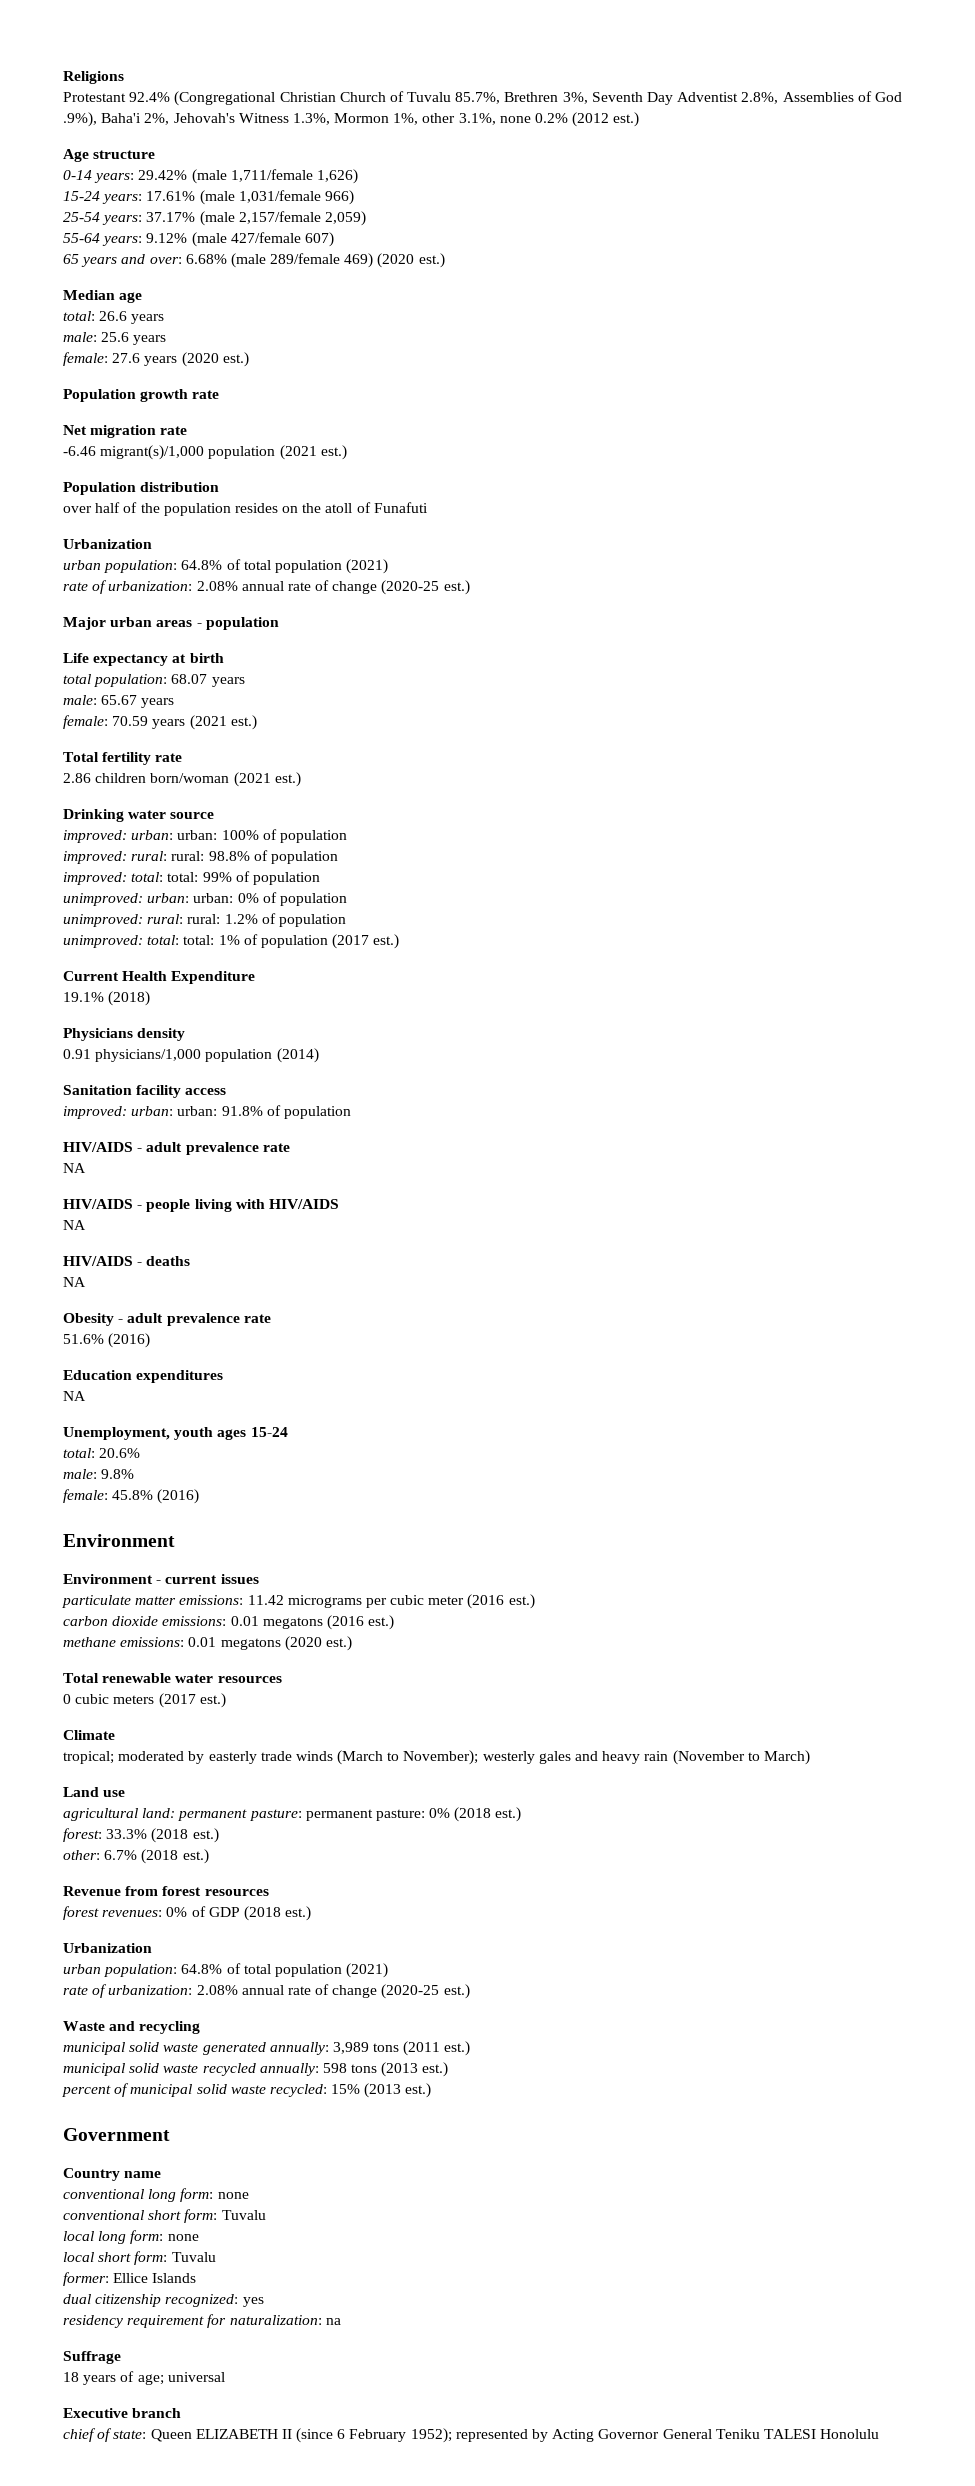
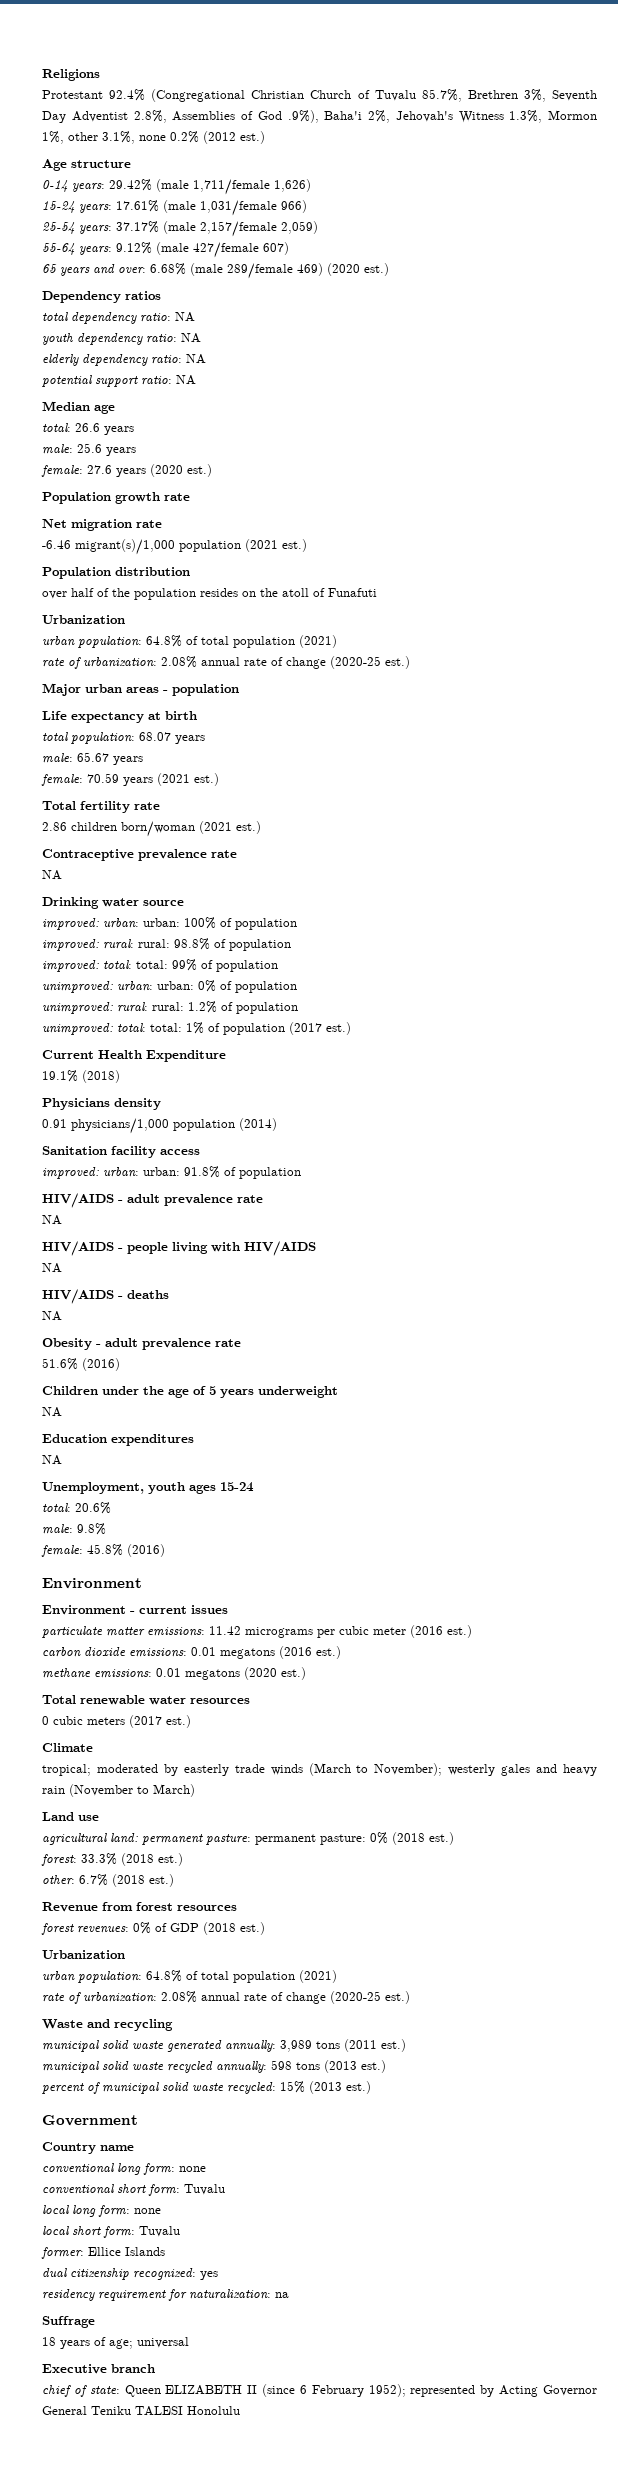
(445, 260) none -> [42,291,161,303] [42,312,195,324] [42,333,201,345] [42,354,206,366] [42,375,196,387] // Dependency ratios // total dependency ratio: NA // youth dependency ratio: NA // elderly dependency ratio: NA // potential support ratio: NA
(301, 779) none -> [42,849,237,861] [42,870,62,880] // Contraceptive prevalence rate // NA
(151, 1340) none -> [42,1386,338,1398] [42,1407,62,1417] // Children under the age of 5 years underweight // NA

